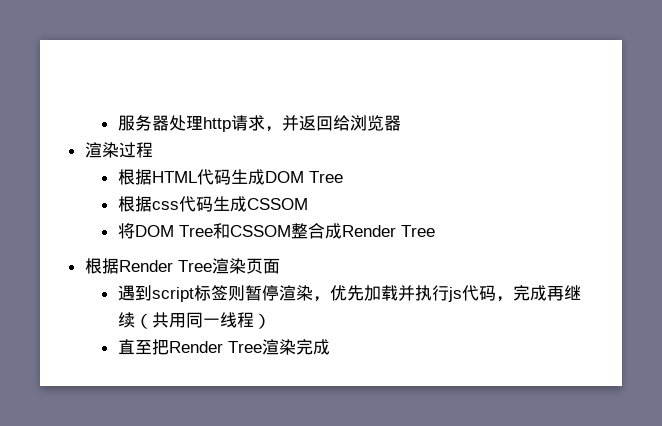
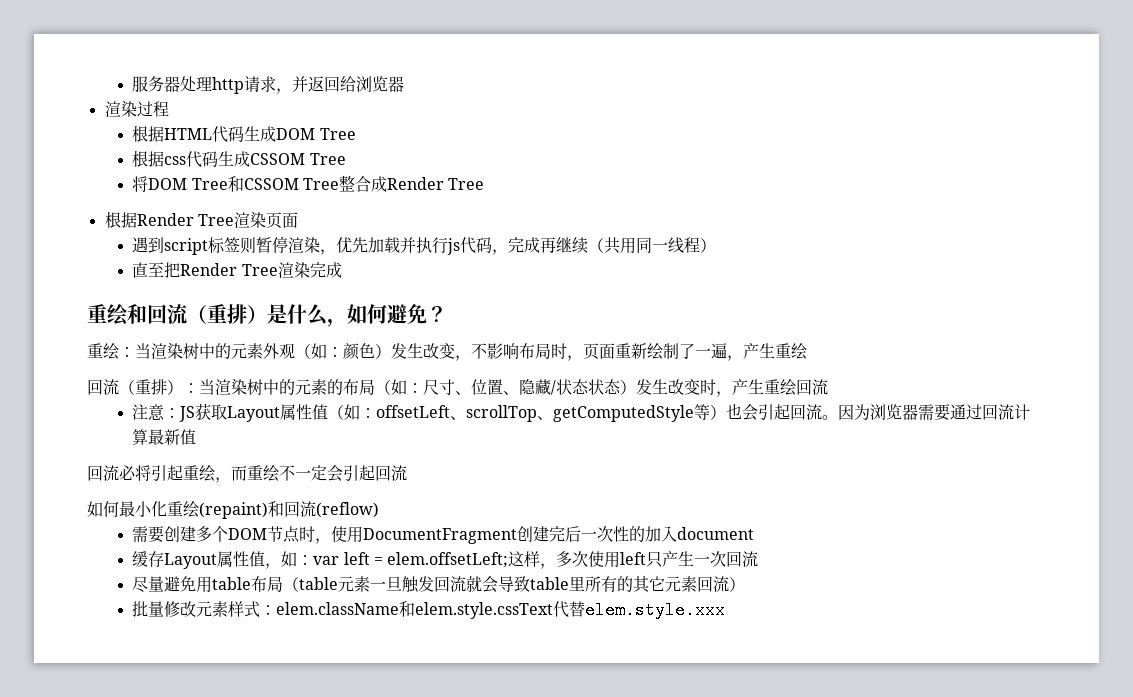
(308, 204) none -> [309,153,346,165] Tree
(291, 231) none -> [303,178,340,190] Tree
(330, 347) none -> [87,304,447,327] [87,343,807,361] [87,379,828,397] [132,403,1031,422] [132,429,197,445] [87,465,407,483] [87,501,379,519] [132,526,755,544] [132,551,759,569] [132,576,746,593] [132,601,726,619] // 重绘和回流（重排）是什么，如何避免？ // 重绘：当渲染树中的元素外观（如：颜色）发生改变，不影响布局时，页面重新绘制了一遍，产生重绘 // 回流（重排）：当渲染树中的元素的布局（如：尺寸、位置、隐藏/状态状态）发生改变时，产生重绘回流 // 注意：JS获取Layout属性值（如：offsetLeft、scrollTop、getComputedStyle等）也会引起回流。因为浏览器需要通过回流计算最新值 // 回流必将引起重绘，而重绘不一定会引起回流 // 如何最小化重绘(repaint)和回流(reflow) // 需要创建多个DOM节点时，使用DocumentFragment创建完后一次性的加入document // 缓存Layout属性值，如：var left = elem.offsetLeft;这样，多次使用left只产生一次回流 // 尽量避免用table布局（table元素一旦触发回流就会导致table里所有的其它元素回流） // 批量修改元素样式：elem.className和elem.style.cssText代替elem.style.xxx

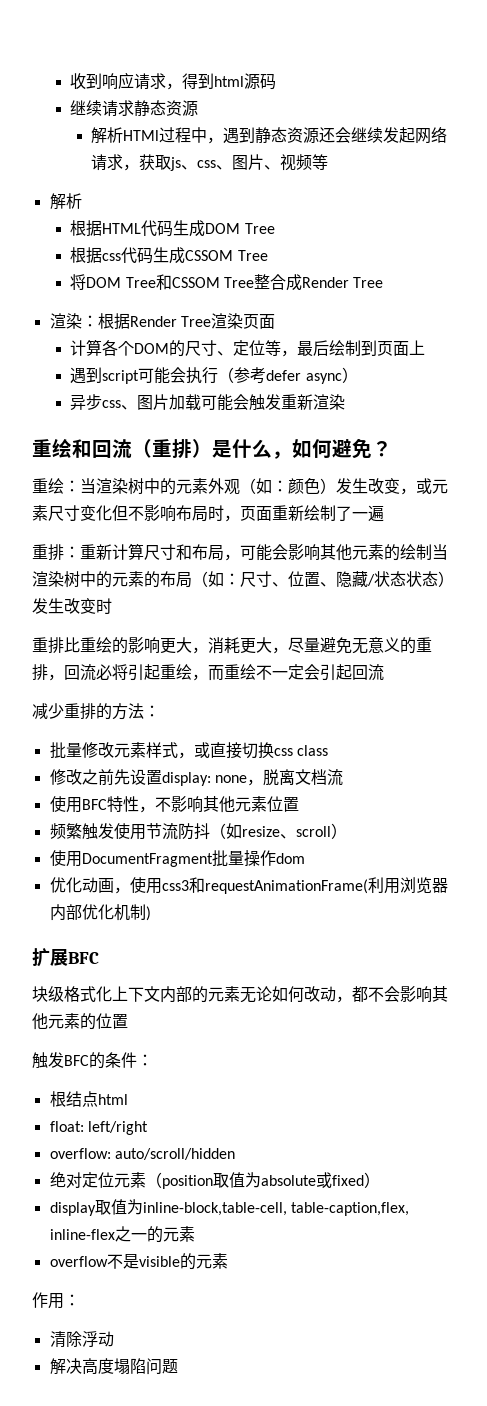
[132,76,405,94] [104,101,169,117] 服务器处理http请求，并返回给浏览器 // 渲染过程 -> [70,72,277,90] [70,100,199,117] [91,126,448,144] [91,154,329,171] [49,193,82,210] 收到响应请求，得到html源码 // 继续请求静态资源 // 解析HTMl过程中，遇到静态资源还会继续发起网络请求，获取js、css、图片、视频等 // 解析
(485, 184) none -> [49,313,98,329] 渲染：
[132,236,717,255] [132,262,342,278] 遇到script标签则暂停渲染，优先加载并执行js代码，完成再继续（共用同一线程） // 直至把Render Tree渲染完成 -> [70,339,426,357] [70,367,358,384] [70,394,346,411] 计算各个DOM的尺寸、定位等，最后绘制到页面上 // 遇到script可能会执行（参考defer async） // 异步css、图片加载可能会触发重新渲染
(471, 358) none -> [416,478,448,494] [32,505,128,521] 或元素尺寸变化但
[727,343,807,361] [87,379,199,395] ，产生重绘 // 回流（重排）： -> [32,543,432,561] // 重排：重新计算尺寸和布局，可能会影响其他元素的绘制
[716,379,828,397] [132,403,1031,422] [132,429,197,445] ，产生重绘回流 // 注意：JS获取Layout属性值（如：offsetLeft、scrollTop、getComputedStyle等）也会引起回流。因为浏览器需要通过回流计算最新值 // -> [32,637,432,654] [32,664,64,681] // 重排比重绘的影响更大，消耗更大，尽量避免无意义的重排，
[87,501,379,519] [132,526,755,544] [132,551,759,569] [132,576,746,593] [132,601,726,619] 如何最小化重绘(repaint)和回流(reflow) // 需要创建多个DOM节点时，使用DocumentFragment创建完后一次性的加入document // 缓存Layout属性值，如：var left = elem.offsetLeft;这样，多次使用left只产生一次回流 // 尽量避免用table布局（table元素一旦触发回流就会导致table里所有的其它元素回流） // 批量修改元素样式：elem.className和elem.style.cssText代替elem.style.xxx -> [32,703,160,720] [49,742,328,759] [49,769,343,786] [49,796,299,813] [49,823,347,840] [49,850,305,867] [49,877,448,894] [49,904,151,921] [32,948,99,967] [32,986,448,1003] [32,1013,128,1030] [32,1052,153,1069] [49,1091,128,1107] [49,1121,148,1135] [49,1148,235,1160] [49,1172,380,1189] [49,1199,409,1216] [49,1226,195,1243] [49,1253,228,1270] [32,1292,80,1309] [49,1331,114,1348] [49,1358,178,1375] 减少重排的方法： // 批量修改元素样式，或直接切换css class // 修改之前先设置display: none，脱离文档流 // 使用BFC特性，不影响其他元素位置 // 频繁触发使用节流防抖（如resize、scroll） // 使用DocumentFragment批量操作dom // 优化动画，使用css3和requestAnimationFrame(利用浏览器内部优化机制) // 扩展BFC // 块级格式化上下文内部的元素无论如何改动，都不会影响其他元素的位置 // 触发BFC的条件： // 根结点html // float: left/right // overflow: auto/scroll/hidden // 绝对定位元素（position取值为absolute或fixed） // display取值为inline-block,table-cell, table-caption,flex, inline-flex之一的元素 // overflow不是visible的元素 // 作用： // 清除浮动 // 解决高度塌陷问题

